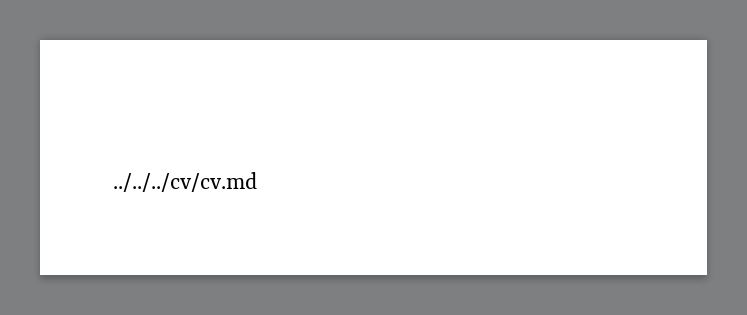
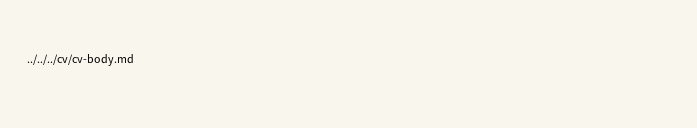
[113,172,257,192] ../../../cv/cv.md -> [27,54,134,66] ../../../cv/cv-body.md

